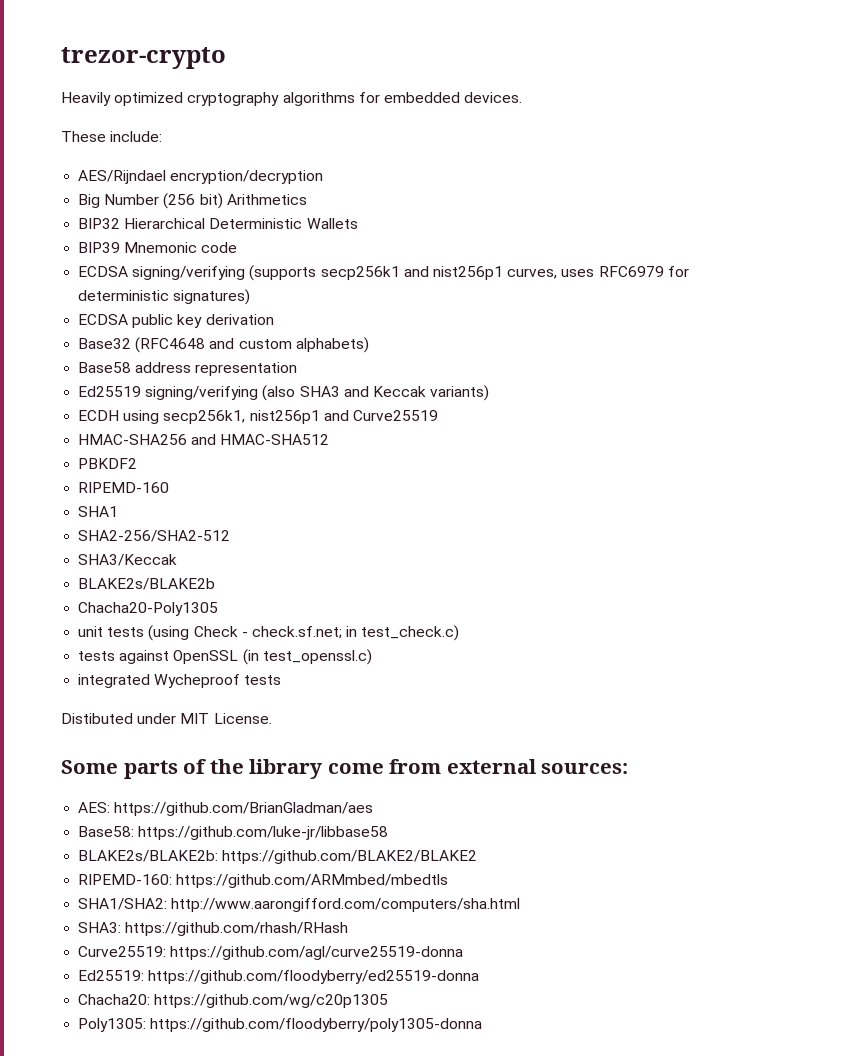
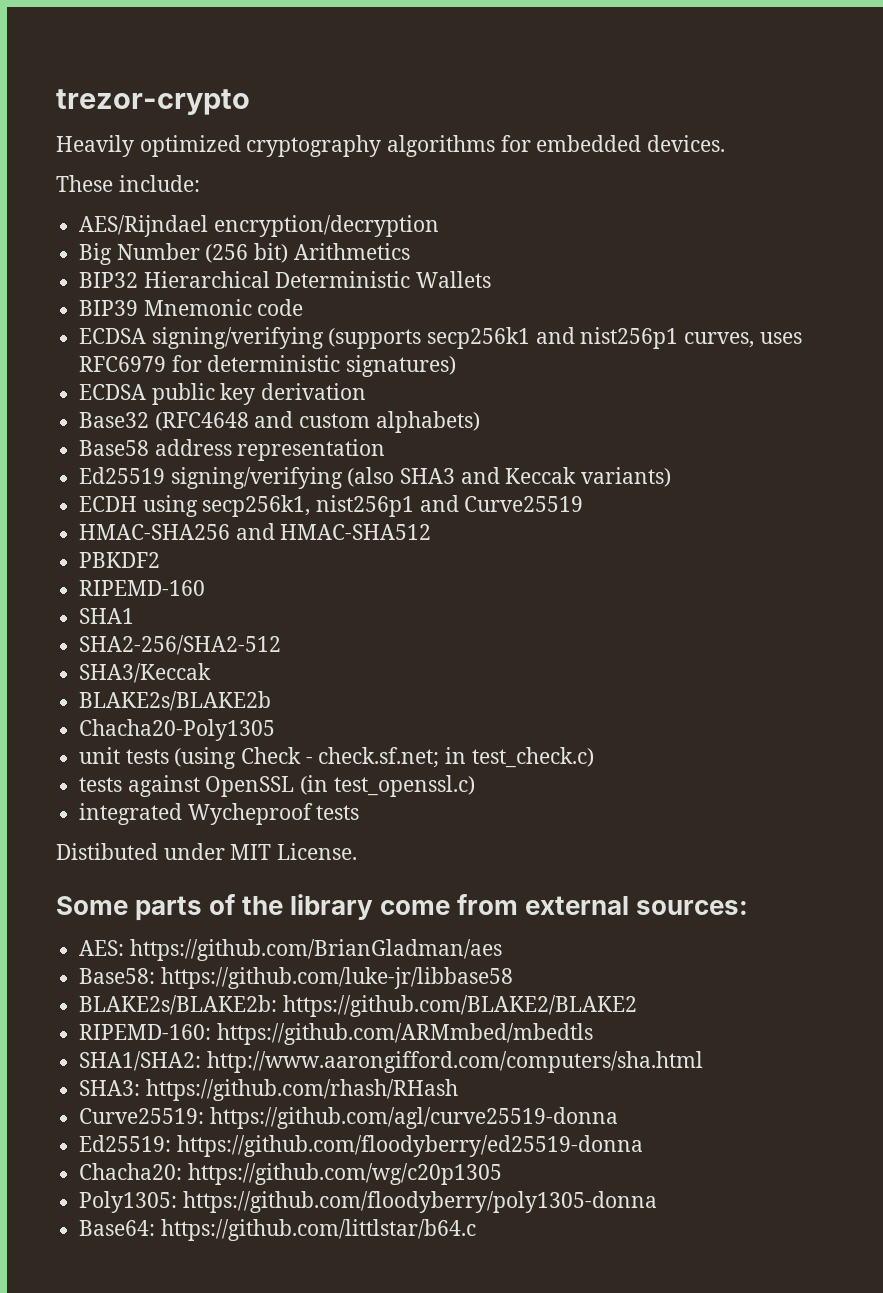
(483, 1025) none -> [79,1219,476,1241] // Base64: https://github.com/littlstar/b64.c

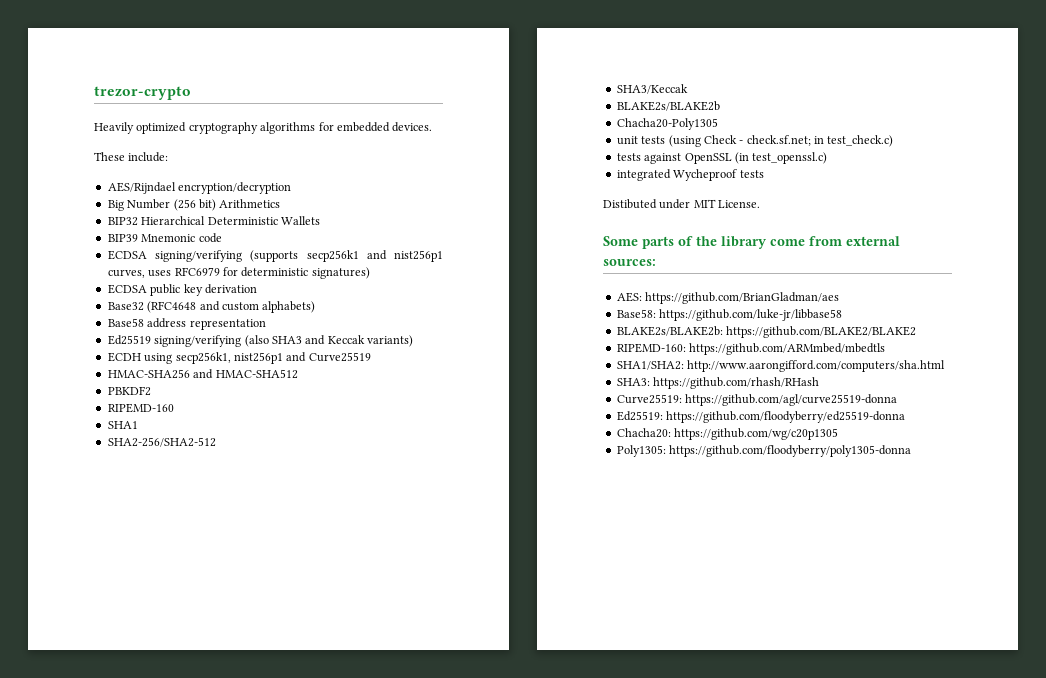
[79,1219,476,1241] // Base64: https://github.com/littlstar/b64.c -> (912, 451) none

